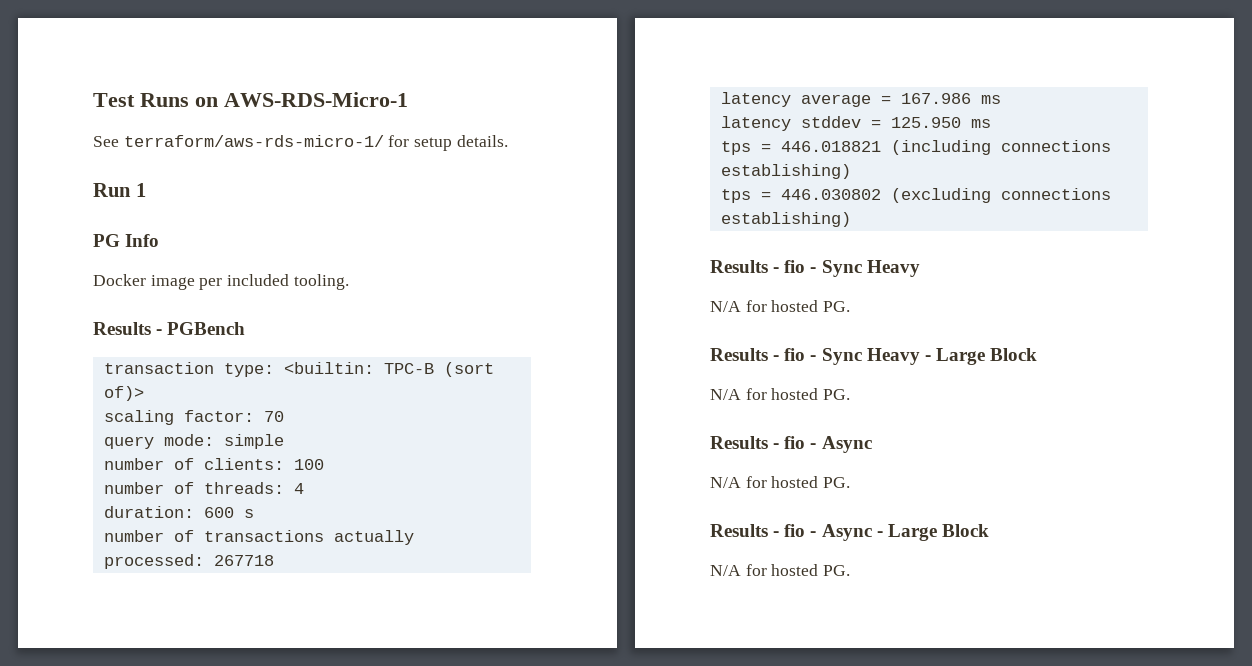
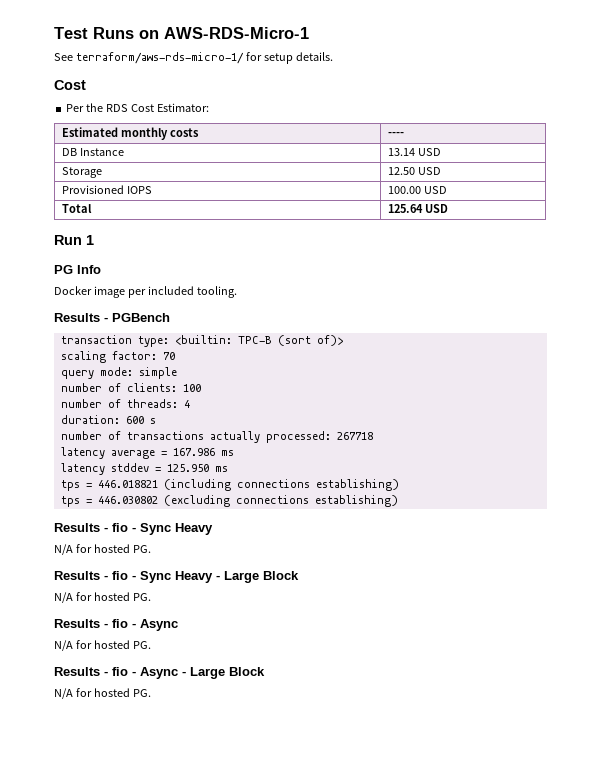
(508, 141) none -> [54,80,86,90] [66,103,209,112] [62,127,200,140] [388,132,405,136] [62,148,125,156] [388,148,442,156] [62,167,103,178] [388,167,442,175] [62,185,153,194] [388,186,448,194] [62,204,93,213] [388,204,449,213] // Cost // Per the RDS Cost Estimator: // Estimated monthly costs | ---- // DB Instance | 13.14 USD // Storage | 12.50 USD // Provisioned IOPS | 100.00 USD // Total | 125.64 USD

